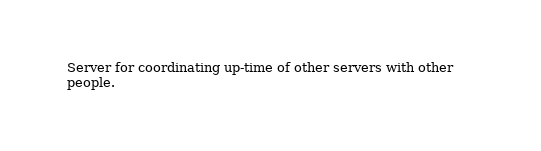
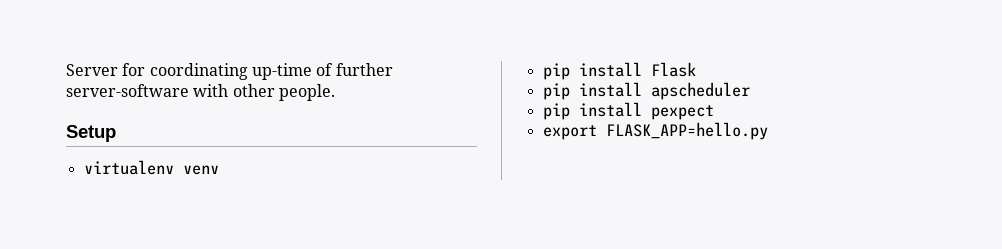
[294,62,382,72] other servers -> [335,63,393,76] [66,84,189,97] further server-software
(115, 83) none -> [66,125,116,142] [83,160,219,175] [542,62,696,80] [542,82,750,100] [542,102,714,120] [542,122,768,140] // Setup // virtualenv venv // pip install Flask // pip install apscheduler // pip install pexpect // export FLASK_APP=hello.py

